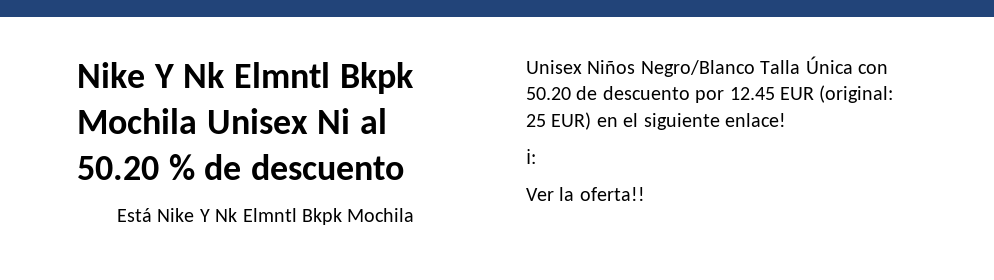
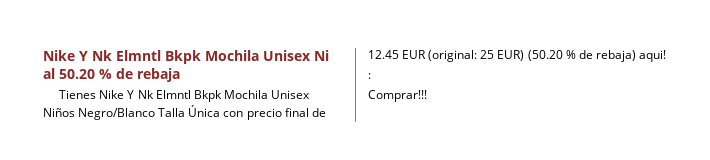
[251,154,405,180] [117,208,153,222] descuento // Está -> [137,68,180,82] [59,90,97,99] rebaja // Tienes
[526,86,725,103] 50.20 de descuento por -> [246,108,326,120] precio final de
[596,113,786,130] [526,149,536,164] [526,187,645,201] en el siguiente enlace! // ℹ: // Ver la oferta!! -> [527,50,666,62] [368,73,371,79] [368,90,427,102] (50.20 % de rebaja) aqui! // : // Comprar!!!

